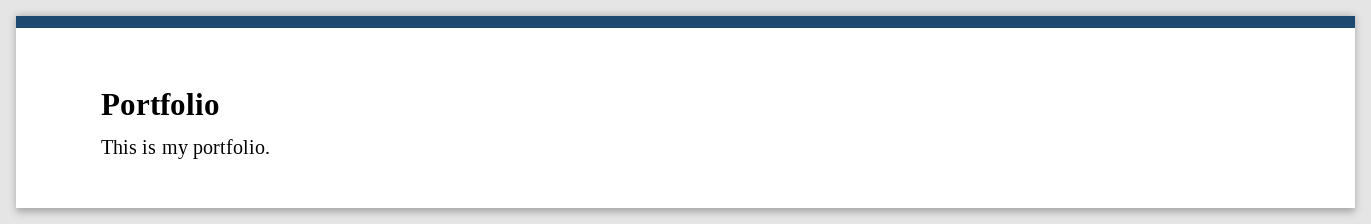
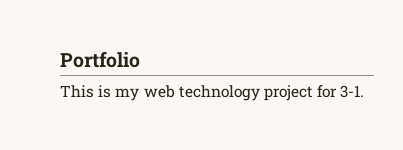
[193,139,271,159] portfolio. -> [143,85,365,101] web technology project for 3-1.

